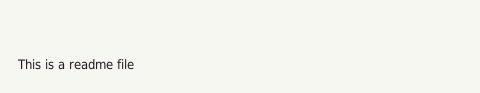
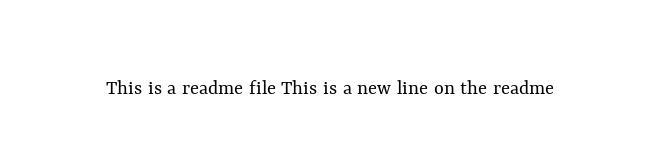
(134, 64) none -> [281,80,555,94] This is a new line on the readme

